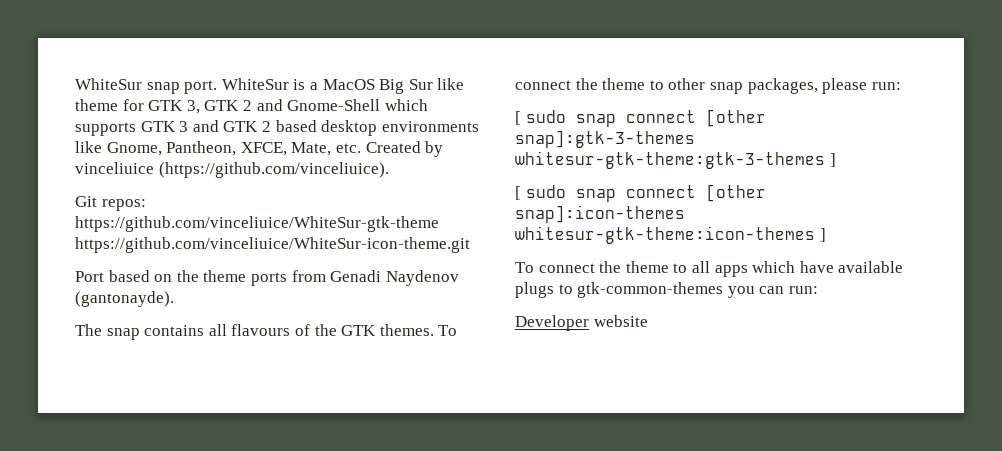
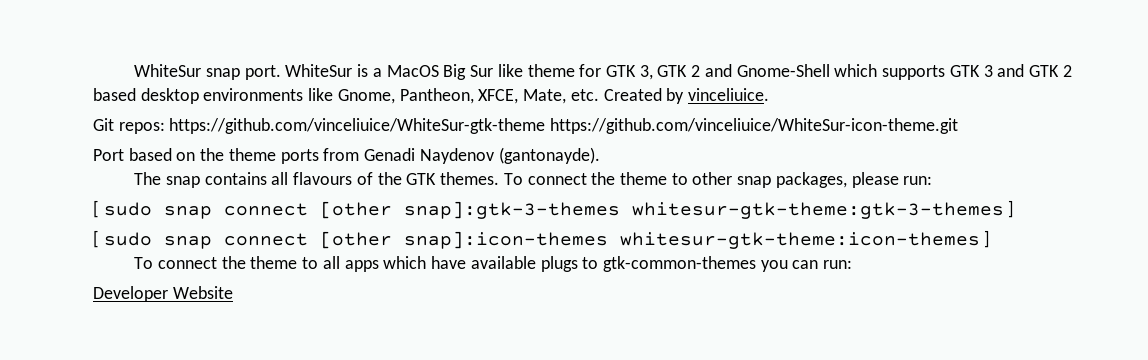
[75,162,389,178] vinceliuice (https://github.com/vinceliuice). -> [687,88,769,101] vinceliuice.
[593,315,648,327] website -> [172,286,233,299] Website

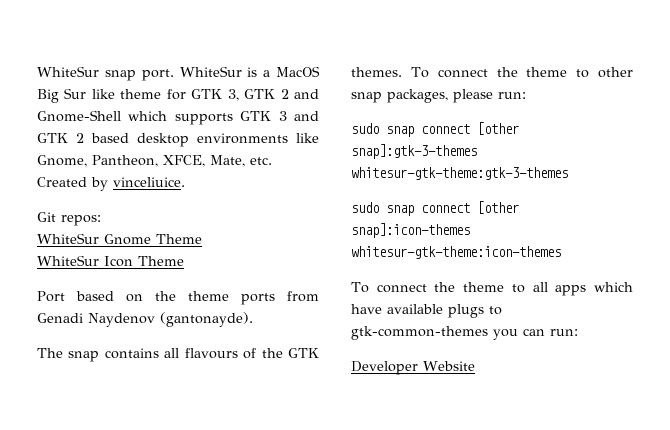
[169,118,959,134] https://github.com/vinceliuice/WhiteSur-gtk-theme https://github.com/vinceliuice/WhiteSur-icon-theme.git -> [37,233,202,245] [37,255,184,267] // WhiteSur Gnome Theme // WhiteSur Icon Theme
[93,200,99,218] [ -> (526, 95) none
[1008,200,1015,218] [93,230,99,248] ] // [ -> (568, 173) //
[984,230,991,248] ] -> (561, 252) none

